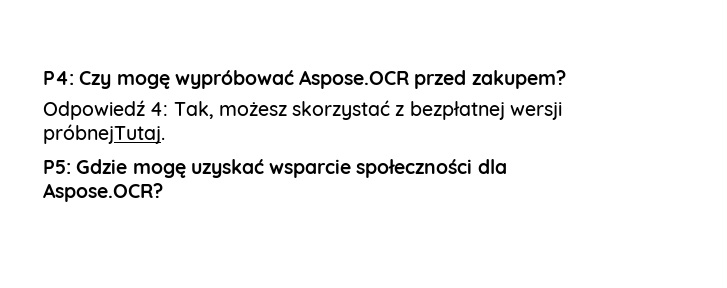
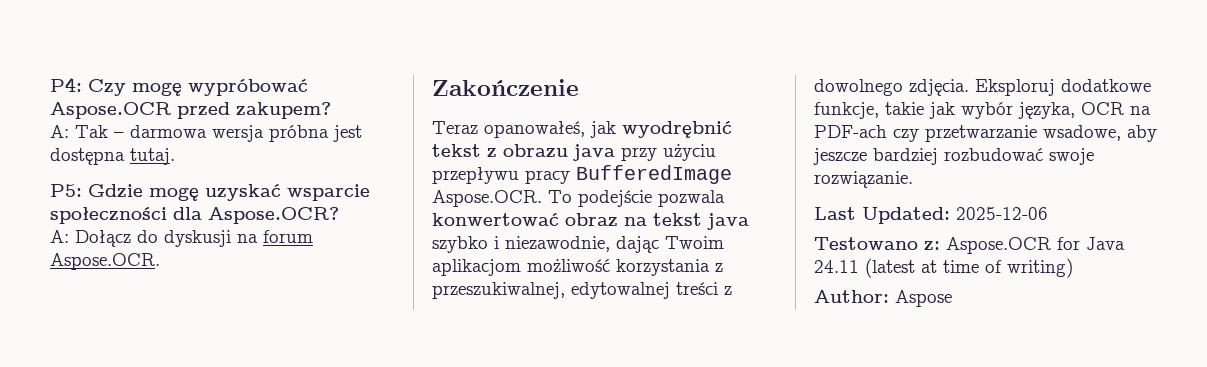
[43,100,562,120] [43,124,165,144] Odpowiedź 4: Tak, możesz skorzystać z bezpłatnej wersji próbnejTutaj. -> [50,125,362,142] [50,148,175,165] A: Tak – darmowa wersja próbna jest dostępna tutaj.
(163, 192) none -> [50,230,313,247] [50,253,160,270] [432,79,579,96] [432,121,732,138] [432,144,716,161] [432,165,732,184] [432,190,725,207] [432,213,749,230] [432,236,724,253] [432,259,723,276] [432,282,732,299] [814,79,1151,96] [814,102,1151,119] [814,125,1157,142] [813,148,1094,165] [814,171,913,188] [814,207,1048,224] [814,237,1125,254] [814,258,1073,278] [814,290,952,307] // A: Dołącz do dyskusji na forum Aspose.OCR. // Zakończenie // Teraz opanowałeś, jak wyodrębnić tekst z obrazu java przy użyciu przepływu pracy BufferedImage Aspose.OCR. To podejście pozwala konwertować obraz na tekst java szybko i niezawodnie, dając Twoim aplikacjom możliwość korzystania z przeszukiwalnej, edytowalnej treści z dowolnego zdjęcia. Eksploruj dodatkowe funkcje, takie jak wybór języka, OCR na PDF‑ach czy przetwarzanie wsadowe, aby jeszcze bardziej rozbudować swoje rozwiązanie. // Last Updated: 2025-12-06 // Testowano z: Aspose.OCR for Java 24.11 (latest at time of writing) // Author: Aspose

